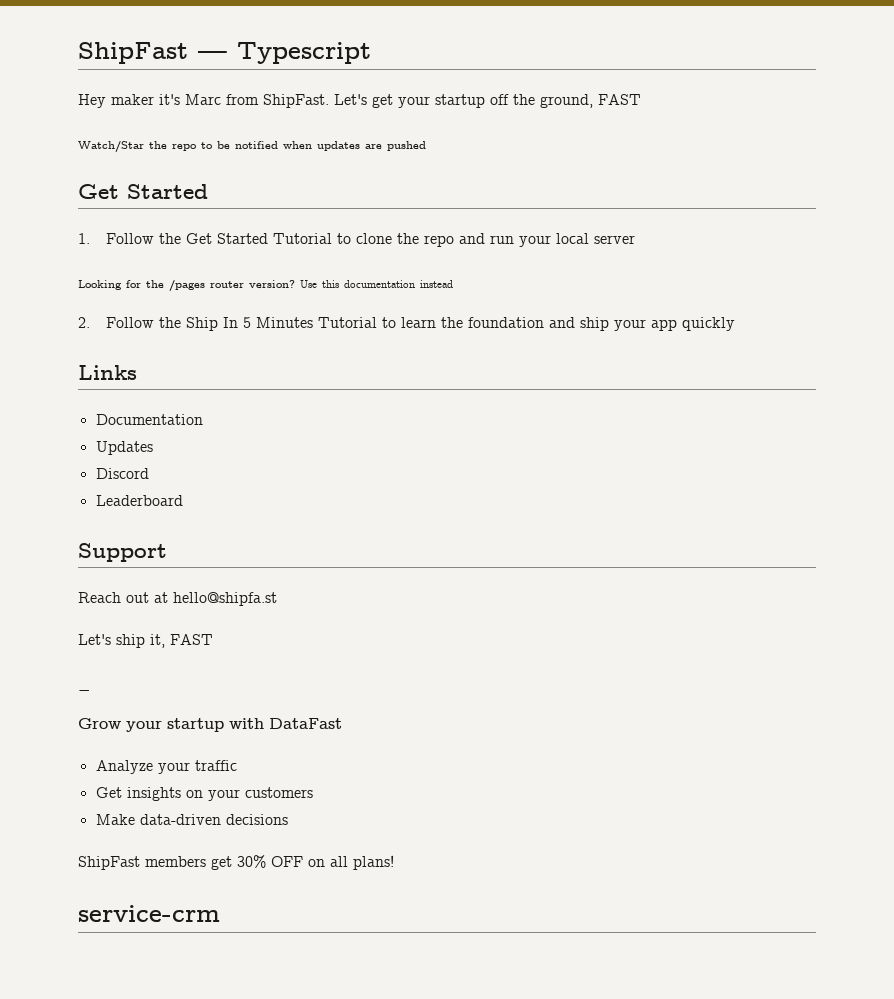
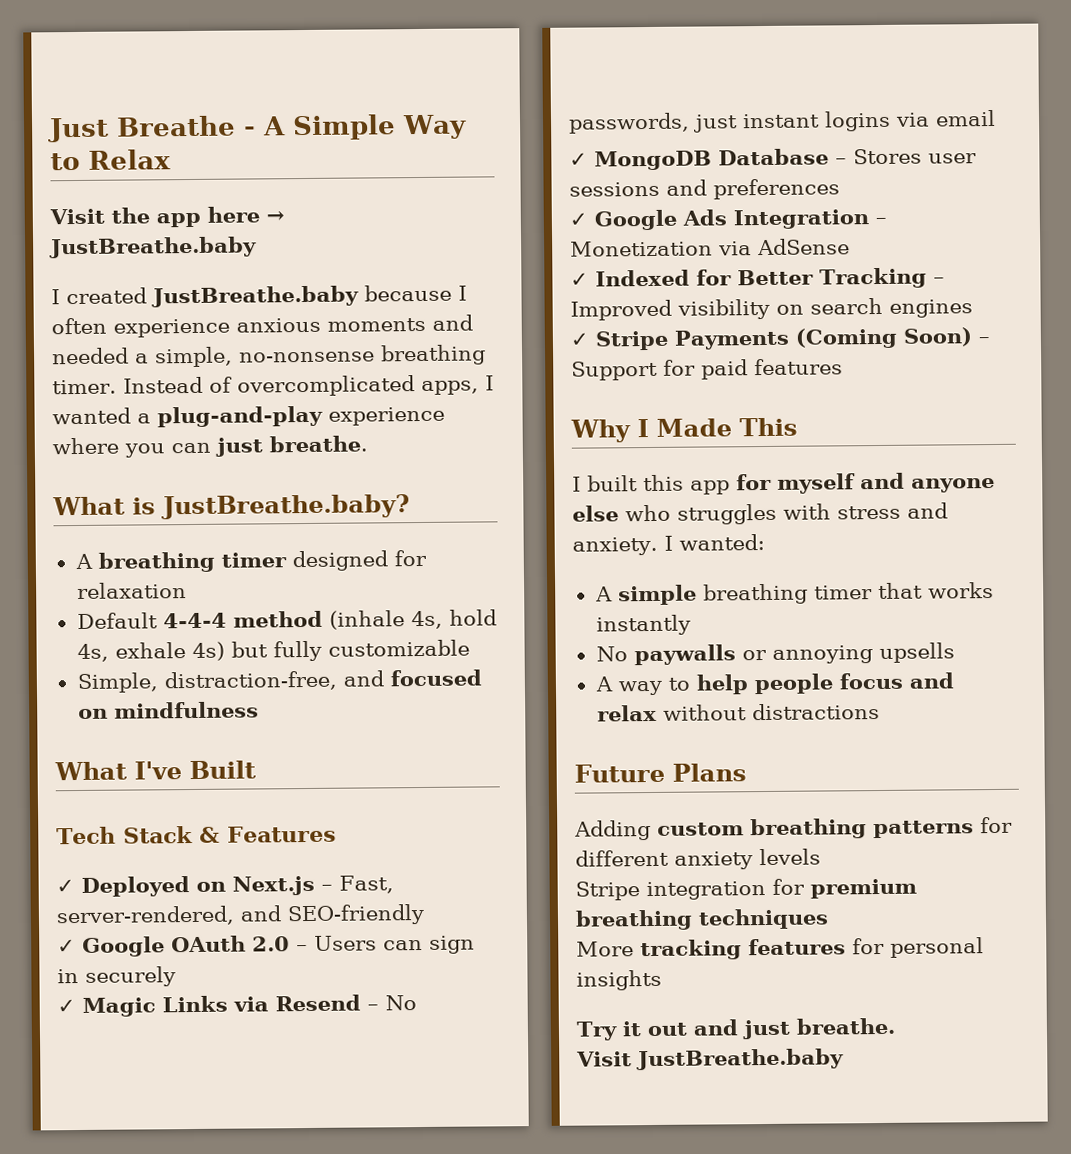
[78,42,371,64] [78,94,641,108] [78,141,426,153] [78,184,208,199] [78,233,636,247] [78,280,453,292] [78,317,736,331] [78,365,137,380] [95,414,203,425] [95,441,153,455] [95,468,149,479] [95,495,183,506] [78,543,167,562] [78,592,277,606] [78,634,213,648] [78,687,90,691] [78,718,342,732] [95,760,237,774] [95,787,313,801] [95,814,288,825] [78,855,394,870] [78,905,220,922] ShipFast — Typescript // Hey maker it's Marc from ShipFast. Let's get your startup off the ground, FAST // Watch/Star the repo to be notified when updates are pushed // Get Started // 1. Follow the Get Started Tutorial to clone the repo and run your local server // Looking for the /pages router version? Use this documentation instead // 2. Follow the Ship In 5 Minutes Tutorial to learn the foundation and ship your app quickly // Links // Documentation // Updates // Discord // Leaderboard // Support // Reach out at hello@shipfa.st // Let's ship it, FAST // _ // Grow your startup with DataFast // Analyze your traffic // Get insights on your customers // Make data-driven decisions // ShipFast members get 30% OFF on all plans! // service-crm -> [47,114,467,143] [50,149,171,171] [49,206,285,228] [49,236,257,259] [51,284,467,308] [51,314,473,338] [51,344,486,368] [52,375,494,397] [52,405,445,428] [52,435,368,458] [52,494,410,520] [74,549,427,573] [76,582,187,600] [76,609,497,630] [76,639,470,663] [76,669,482,694] [77,701,259,720] [54,760,256,781] [56,825,336,845] [56,875,394,897] [56,903,425,927] [57,935,475,957] [57,966,176,987] [57,994,417,1017] [568,109,996,134] [569,148,977,171] [569,178,840,200] [569,209,887,231] [570,238,850,257] [570,267,945,289] [570,297,973,321] [570,327,990,351] [571,358,843,381] [570,417,798,443] [572,472,995,495] [572,502,948,525] [572,533,765,556] [594,582,994,606] [595,614,691,636] [595,642,955,666] [594,672,954,696] [596,703,880,722] [574,763,747,783] [574,816,1013,841] [575,848,821,870] [575,878,917,901] [575,908,829,931] [576,937,984,961] [576,969,662,991] [576,1017,896,1041] [576,1048,844,1071] Just Breathe - A Simple Way to Relax // Visit the app here → JustBreathe.baby // I created JustBreathe.baby because I often experience anxious moments and needed a simple, no-nonsense breathing timer. Instead of overcomplicated apps, I wanted a plug-and-play experience where you can just breathe. // What is JustBreathe.baby? // A breathing timer designed for relaxation // Default 4-4-4 method (inhale 4s, hold 4s, exhale 4s) but fully customizable // Simple, distraction-free, and focused on mindfulness // What I've Built // Tech Stack & Features // ✓ Deployed on Next.js – Fast, server-rendered, and SEO-friendly // ✓ Google OAuth 2.0 – Users can sign in securely // ✓ Magic Links via Resend – No passwords, just instant logins via email // ✓ MongoDB Database – Stores user sessions and preferences // ✓ Google Ads Integration – Monetization via AdSense // ✓ Indexed for Better Tracking – Improved visibility on search engines // ✓ Stripe Payments (Coming Soon) – Support for paid features // Why I Made This // I built this app for myself and anyone else who struggles with stress and anxiety. I wanted: // A simple breathing timer that works instantly // No paywalls or annoying upsells // A way to help people focus and relax without distractions // Future Plans // Adding custom breathing patterns for different anxiety levels // Stripe integration for premium breathing techniques // More tracking features for personal insights // Try it out and just breathe. // Visit JustBreathe.baby

